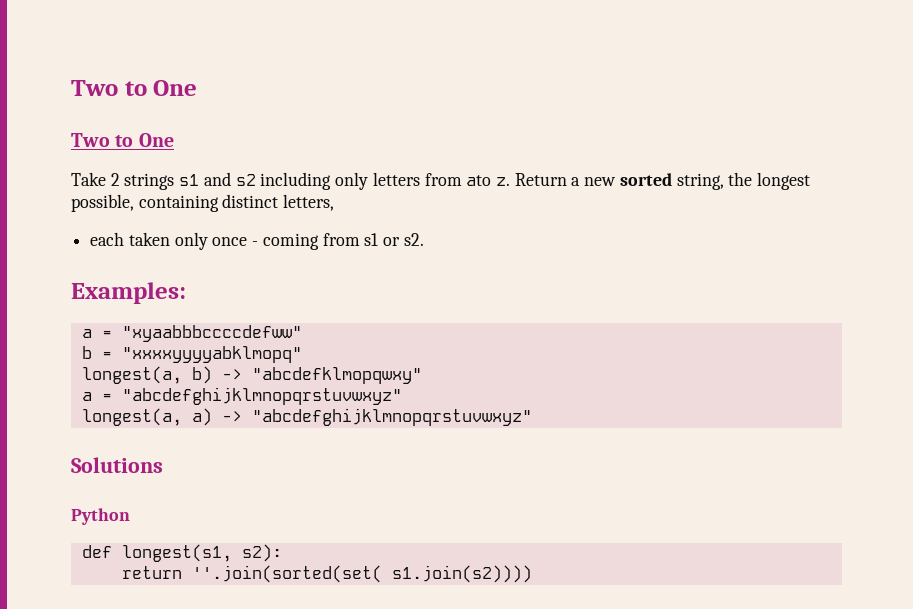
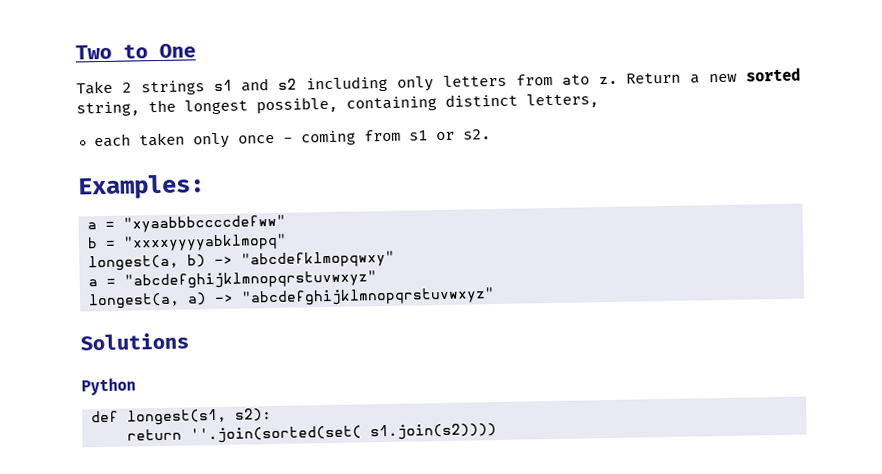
[71,80,198,96] [71,133,174,147] Two to One // Two to One -> [75,43,196,60] Two to One

